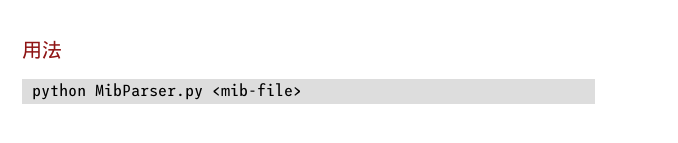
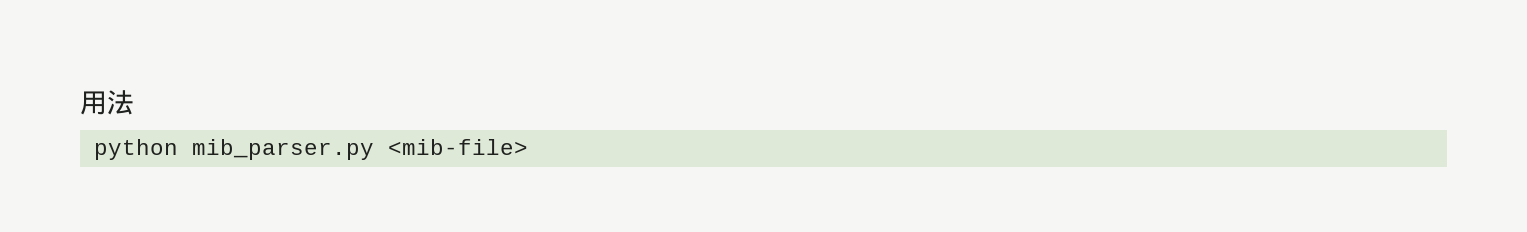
[95,83,204,100] MibParser.py -> [191,139,374,160] mib_parser.py

